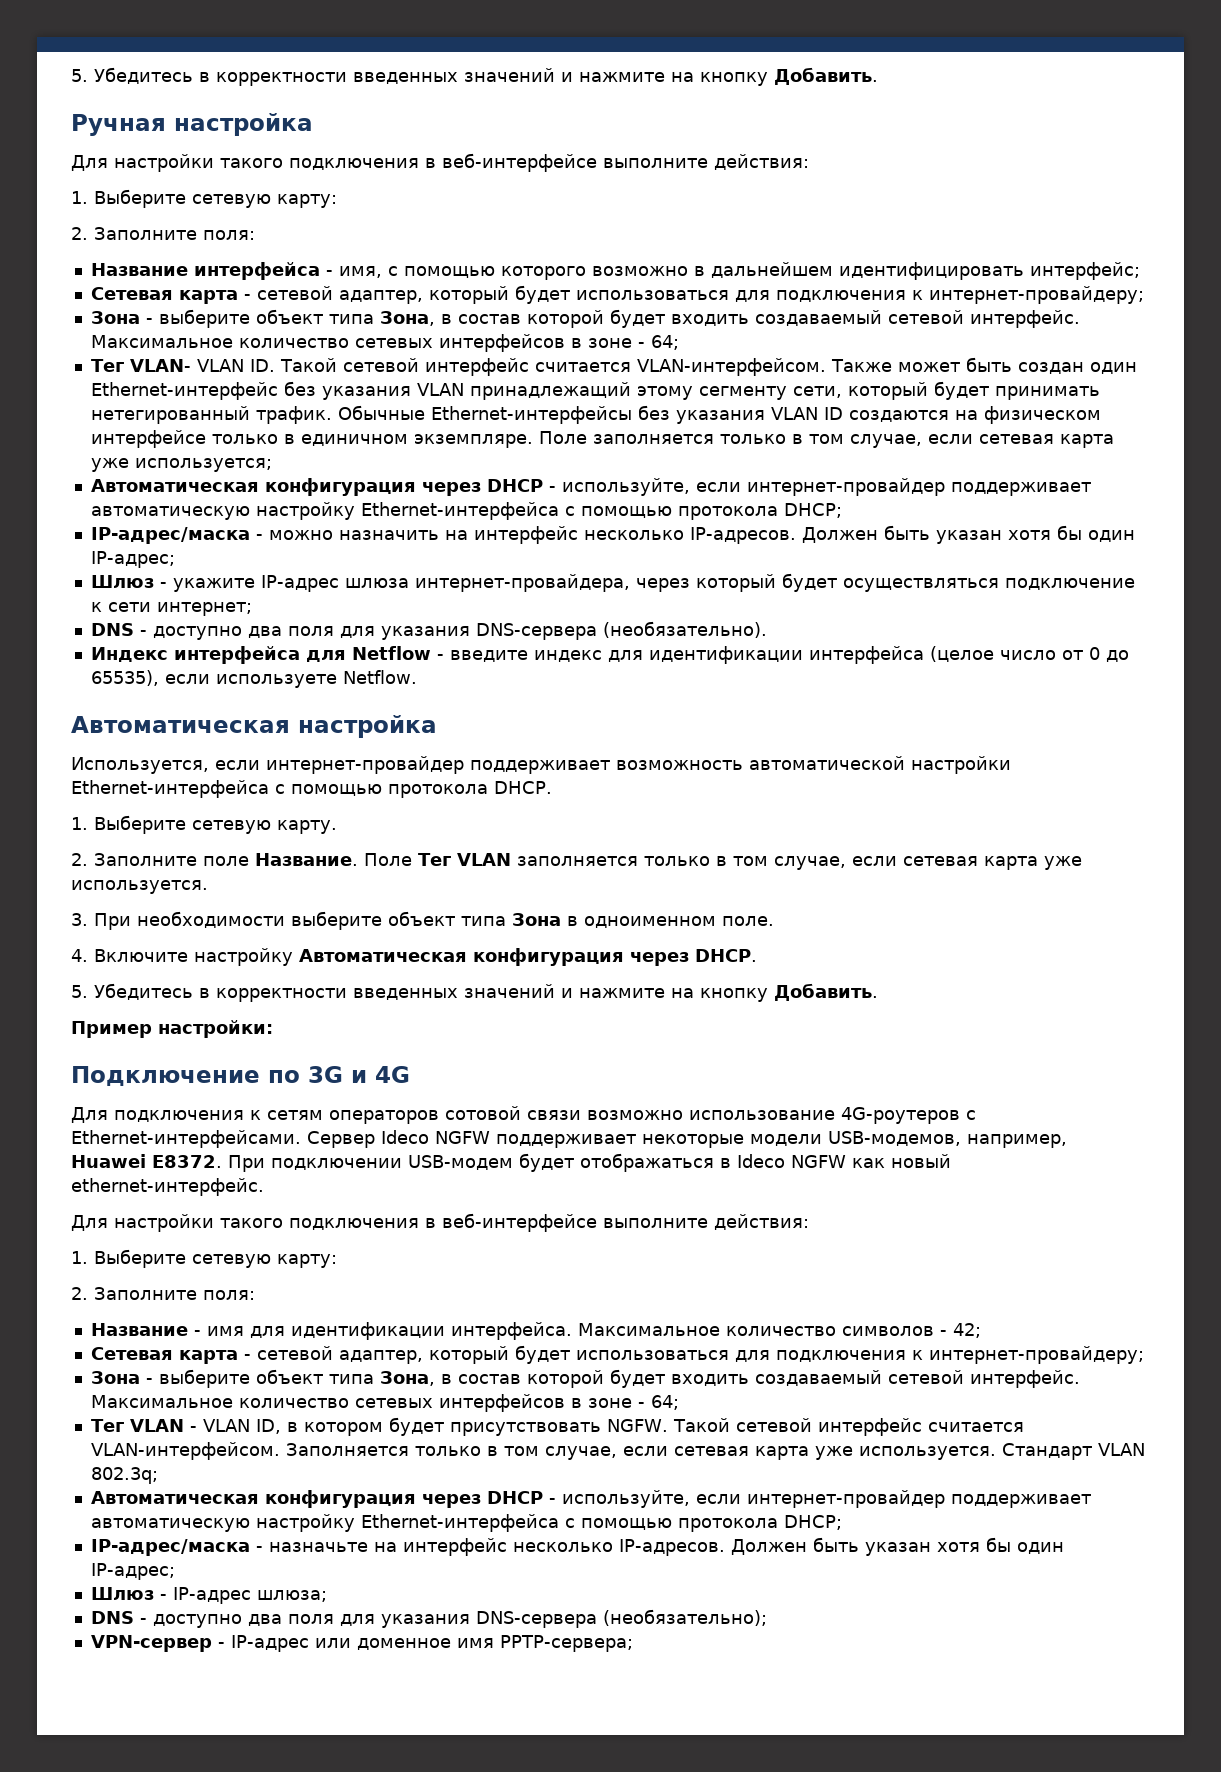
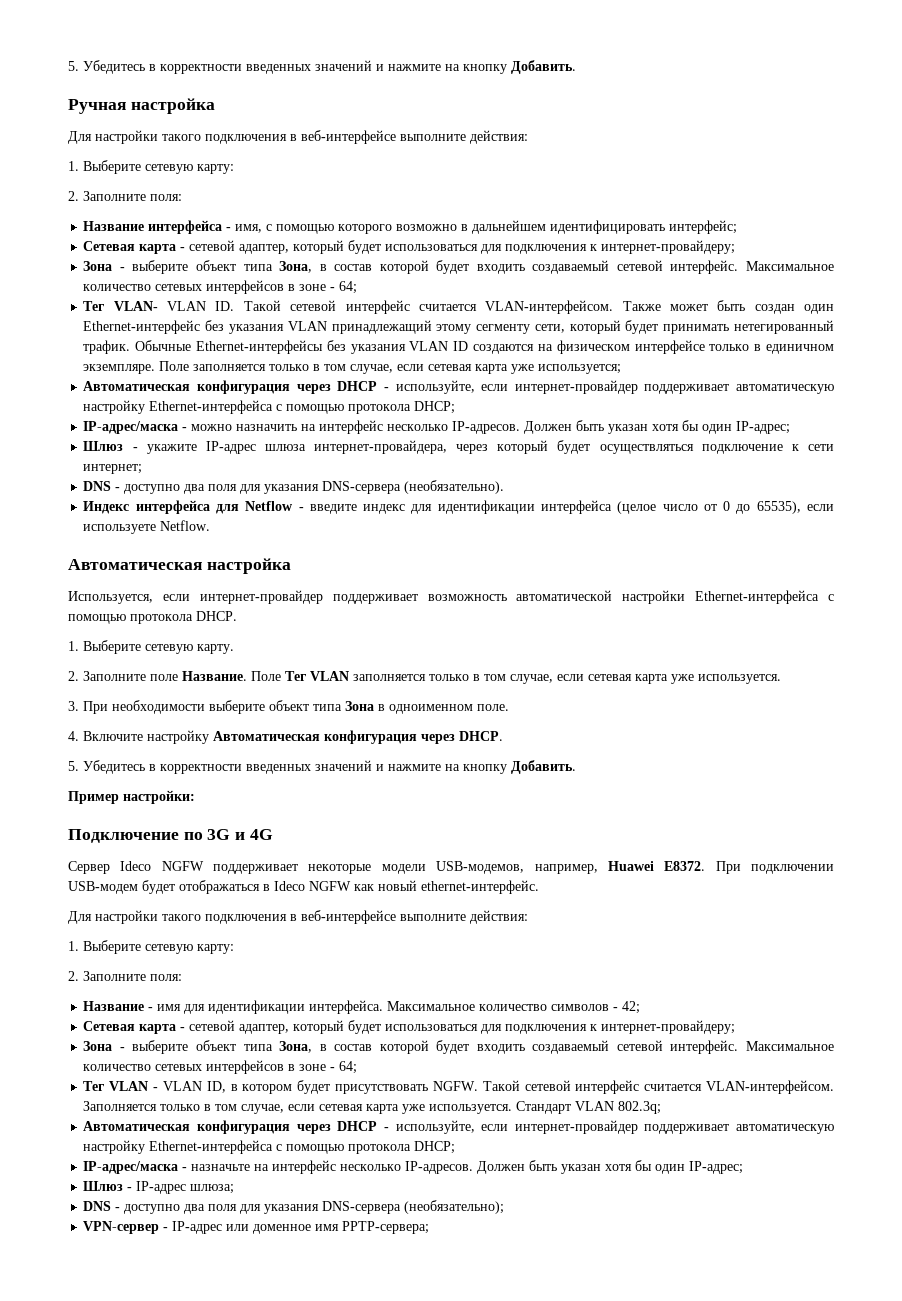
[71,1106,976,1124] [71,1130,301,1148] Для подключения к сетям операторов сотовой связи возможно использование 4G-роутеров с Ethernet-интерфейсами. -> (273, 834) none

